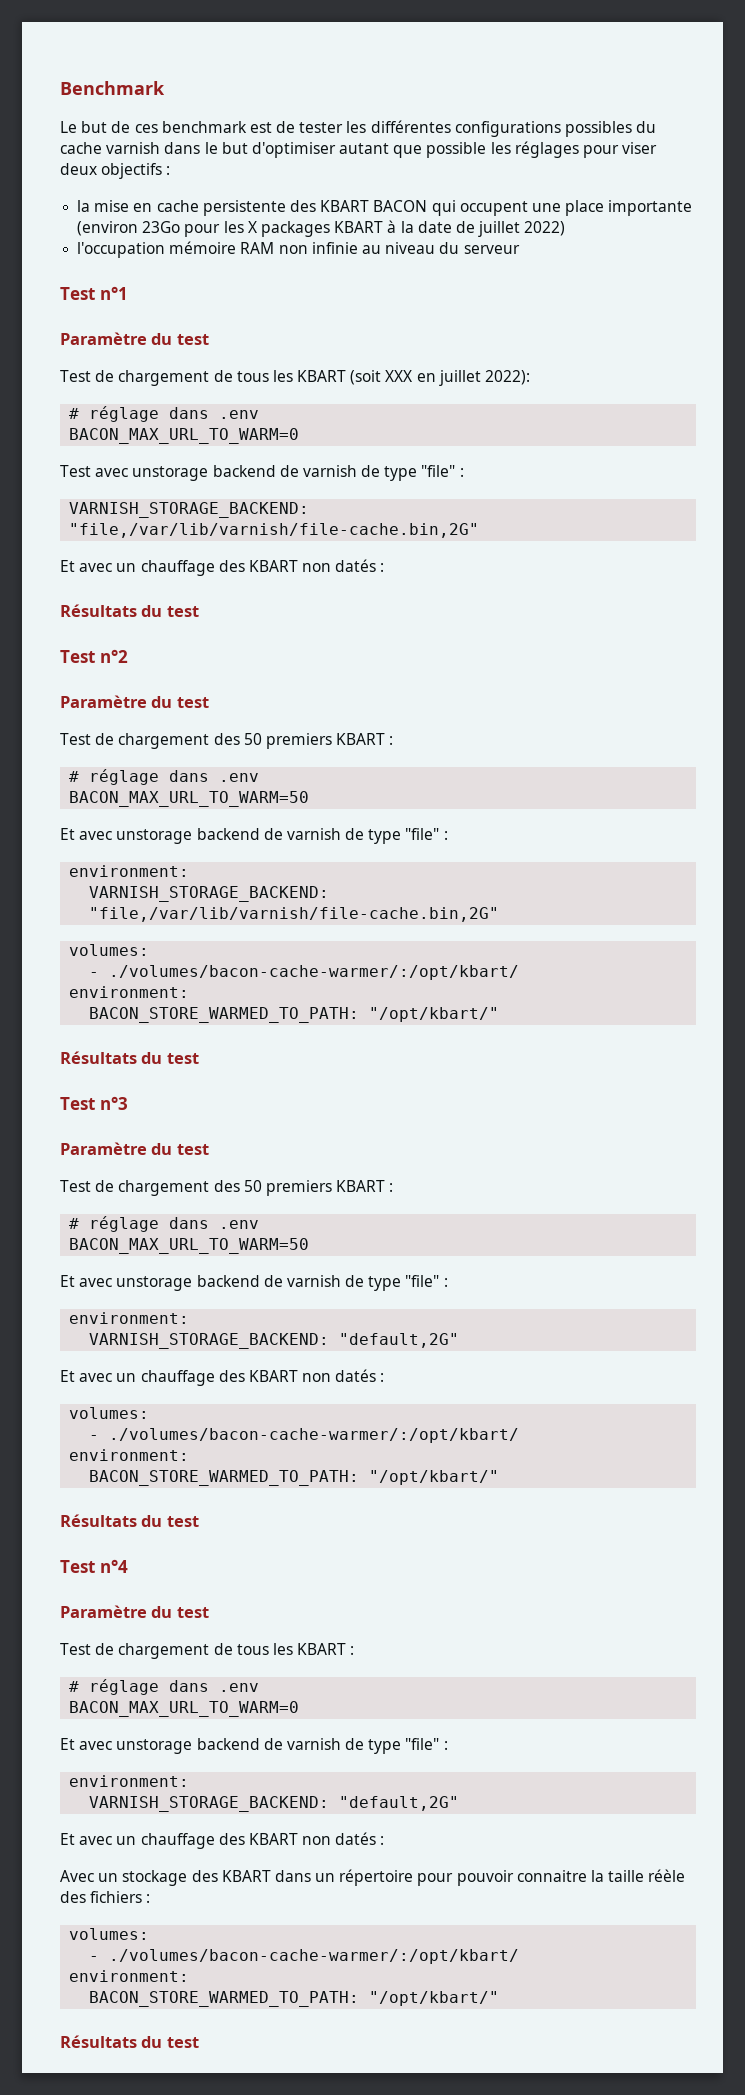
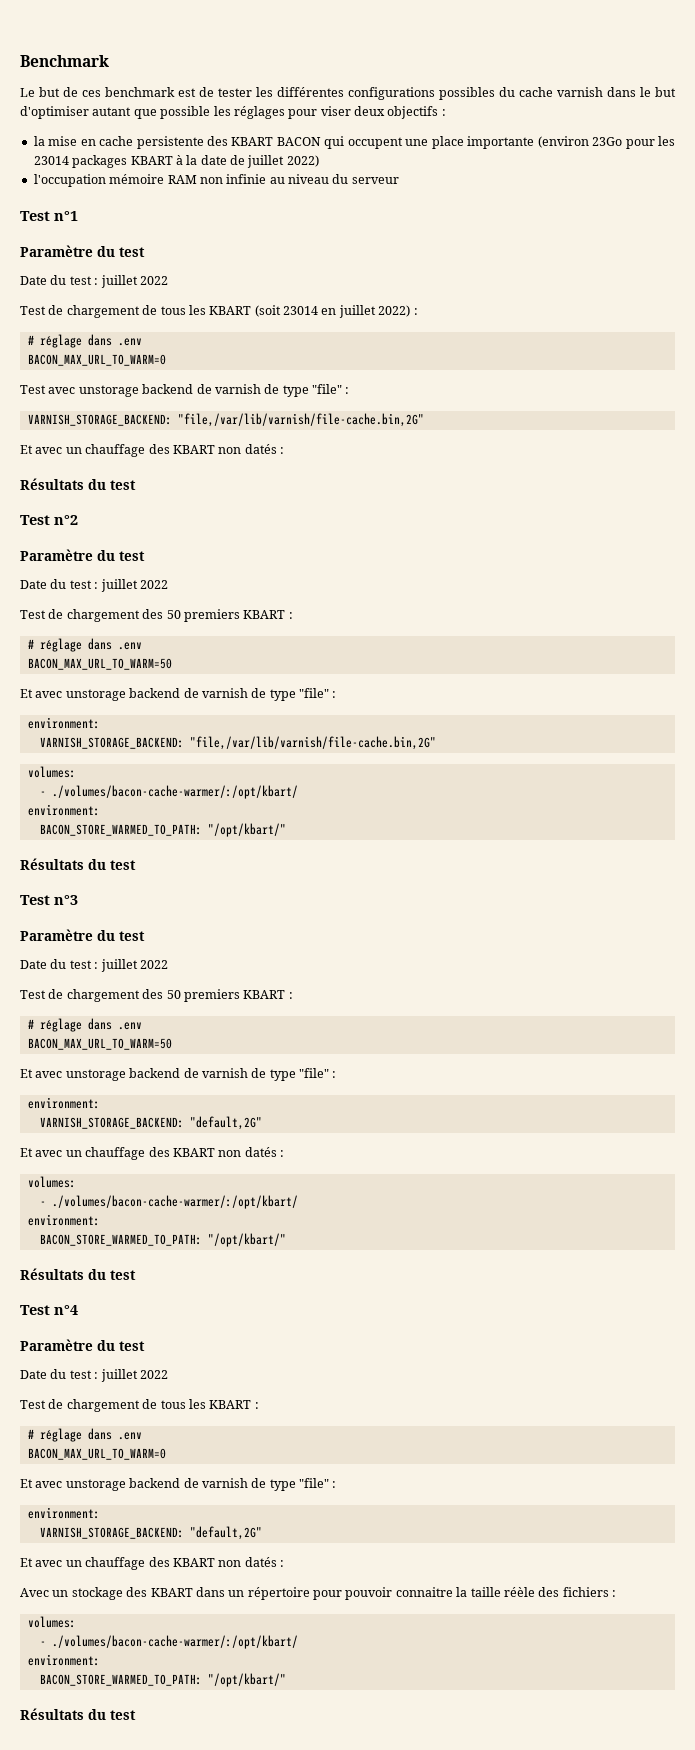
[247,221,258,233] X -> [33,156,69,165] 23014
(209, 339) none -> [20,275,168,288] // Date du test : juillet 2022
[385,370,414,382] XXX -> [283,306,318,315] 23014
[485,370,531,385] 2022): -> [378,305,418,317] 2022) :
(209, 702) none -> [20,579,168,592] // Date du test : juillet 2022
(209, 1149) none -> [20,959,168,972] // Date du test : juillet 2022
(209, 1612) none -> [20,1369,168,1382] // Date du test : juillet 2022

